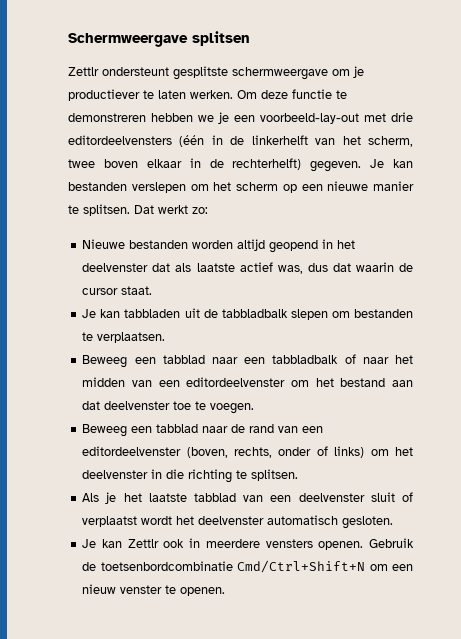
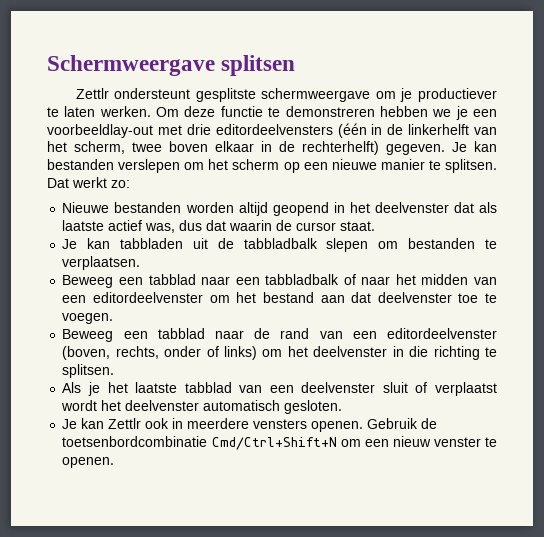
[260,113,359,124] voorbeeld-lay-out -> [47,124,153,138] voorbeeldlay-out

